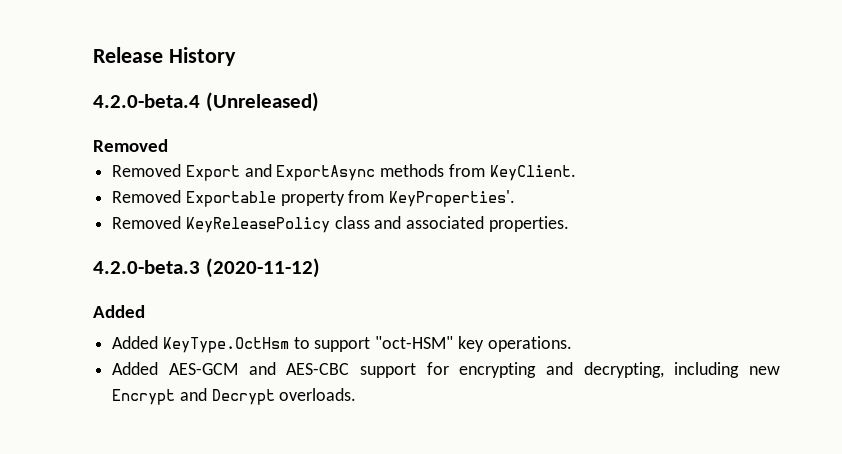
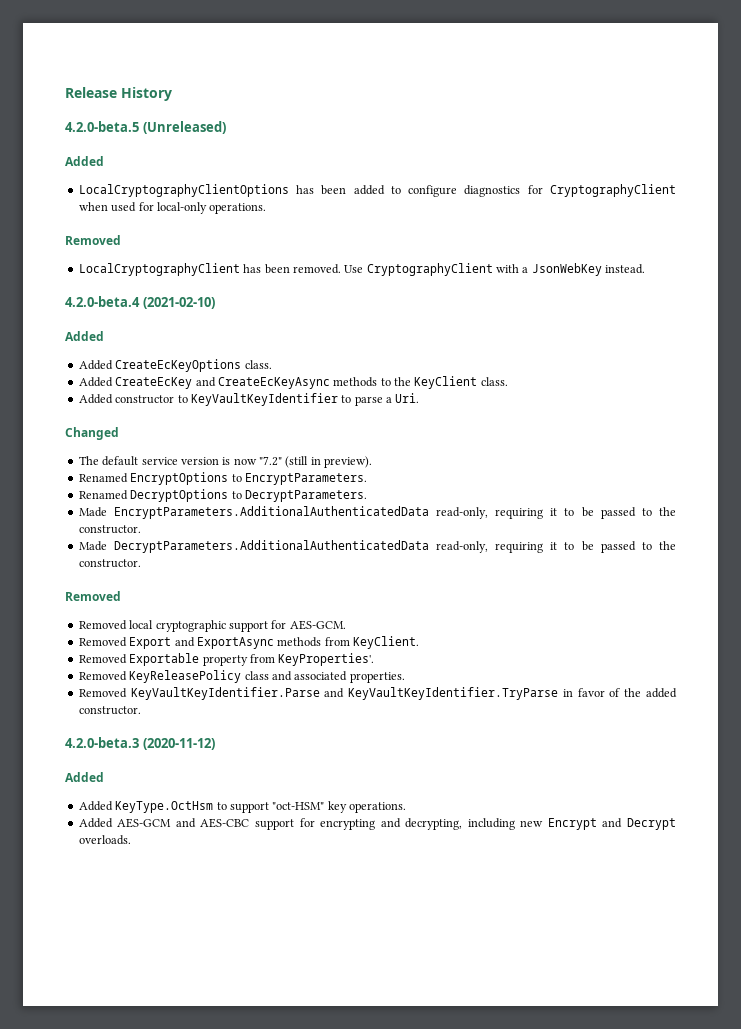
[93,94,200,108] 4.2.0-beta.4 -> [65,121,139,132] 4.2.0-beta.5
[93,139,168,152] Removed -> [65,156,104,166] [78,184,676,197] [78,202,267,214] [65,235,121,245] [78,263,646,276] [65,296,215,309] [65,331,104,341] [78,359,272,372] [78,376,508,389] [78,393,420,406] [65,427,119,440] [78,456,373,468] [78,472,367,485] [78,489,367,502] [78,506,677,519] [78,525,141,534] [78,540,677,553] [78,559,141,568] [65,591,121,601] [78,620,346,632] Added // LocalCryptographyClientOptions has been added to configure diagnostics for CryptographyClient when used for local-only operations. // Removed // LocalCryptographyClient has been removed. Use CryptographyClient with a JsonWebKey instead. // 4.2.0-beta.4 (2021-02-10) // Added // Added CreateEcKeyOptions class. // Added CreateEcKey and CreateEcKeyAsync methods to the KeyClient class. // Added constructor to KeyVaultKeyIdentifier to parse a Uri. // Changed // The default service version is now "7.2" (still in preview). // Renamed EncryptOptions to EncryptParameters. // Renamed DecryptOptions to DecryptParameters. // Made EncryptParameters.AdditionalAuthenticatedData read-only, requiring it to be passed to the constructor. // Made DecryptParameters.AdditionalAuthenticatedData read-only, requiring it to be passed to the constructor. // Removed // Removed local cryptographic support for AES-GCM.
(569, 224) none -> [78,687,677,700] [78,706,141,715] // Removed KeyVaultKeyIdentifier.Parse and KeyVaultKeyIdentifier.TryParse in favor of the added constructor.

